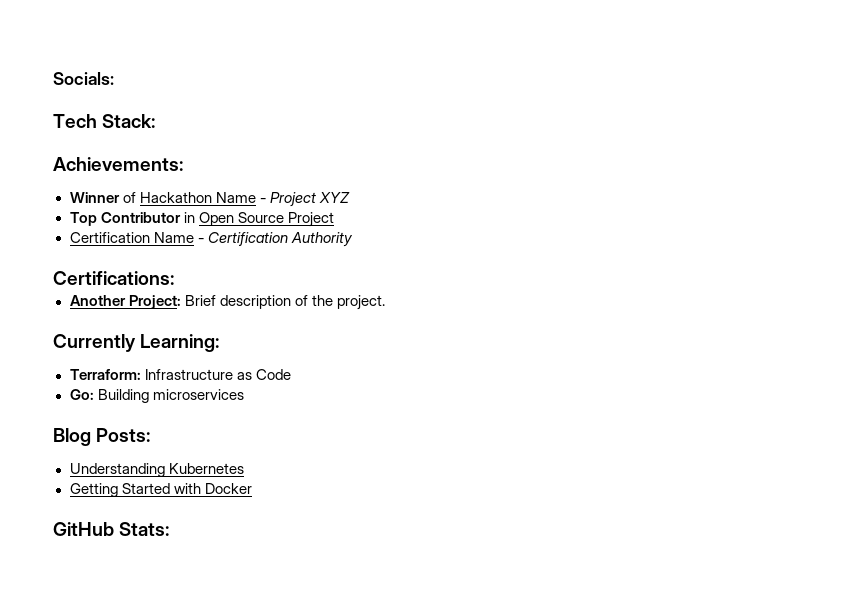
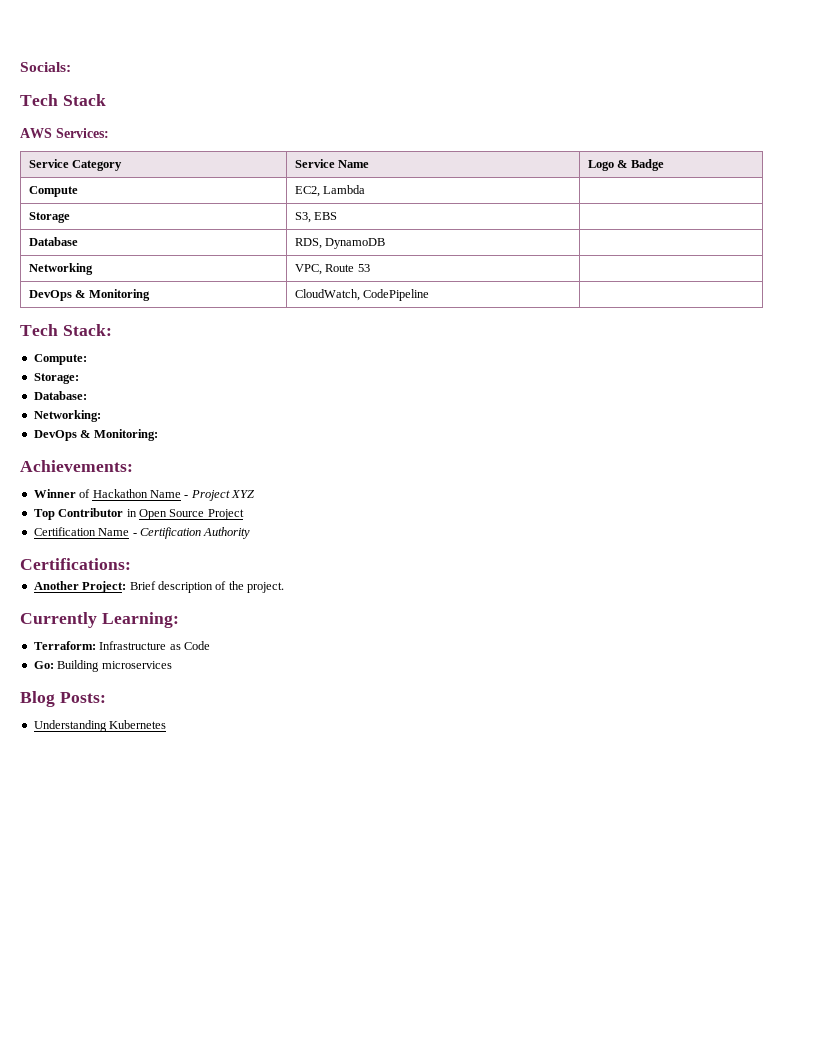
[102,114,156,128] Stack: -> [62,94,106,106] [20,128,109,138] [28,159,123,171] [294,159,370,168] [587,159,664,171] [28,186,78,197] [294,185,366,197] [28,212,70,223] [294,212,338,223] [28,237,78,246] [294,238,386,249] [28,263,93,275] [294,264,370,275] [28,289,150,301] [294,289,430,301] [20,324,112,336] [33,354,87,365] [33,373,79,384] [33,391,87,400] [33,410,101,422] [33,429,158,441] Stack // AWS Services: // Service Category | Service Name | Logo & Badge // Compute | EC2, Lambda | // Storage | S3, EBS | // Database | RDS, DynamoDB | // Networking | VPC, Route 53 | // DevOps & Monitoring | CloudWatch, CodePipeline | // Tech Stack: // Compute: // Storage: // Database: // Networking: // DevOps & Monitoring:
[69,483,252,497] [53,522,170,536] // Getting Started with Docker // GitHub Stats: -> (167, 724) none

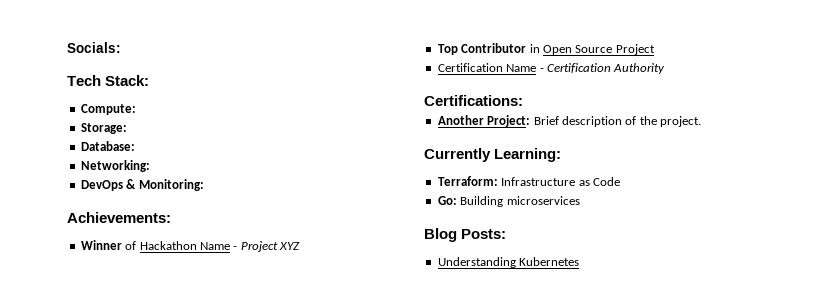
[20,94,106,106] [20,128,109,138] [28,159,123,171] [294,159,370,168] [587,159,664,171] [28,186,78,197] [294,185,366,197] [28,212,70,223] [294,212,338,223] [28,237,78,246] [294,238,386,249] [28,263,93,275] [294,264,370,275] [28,289,150,301] [294,289,430,301] // Tech Stack // AWS Services: // Service Category | Service Name | Logo & Badge // Compute | EC2, Lambda | // Storage | S3, EBS | // Database | RDS, DynamoDB | // Networking | VPC, Route 53 | // DevOps & Monitoring | CloudWatch, CodePipeline | -> (121, 47) none

